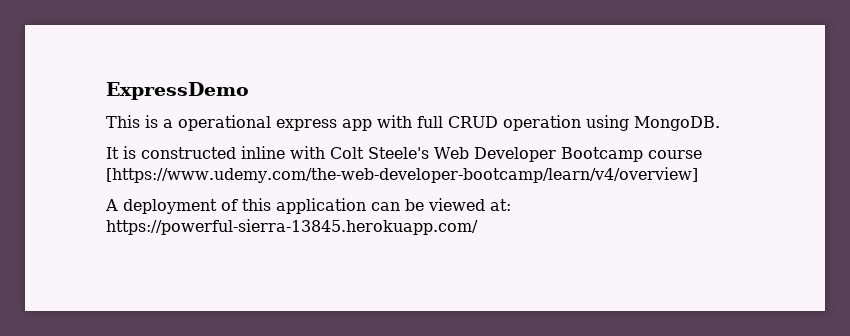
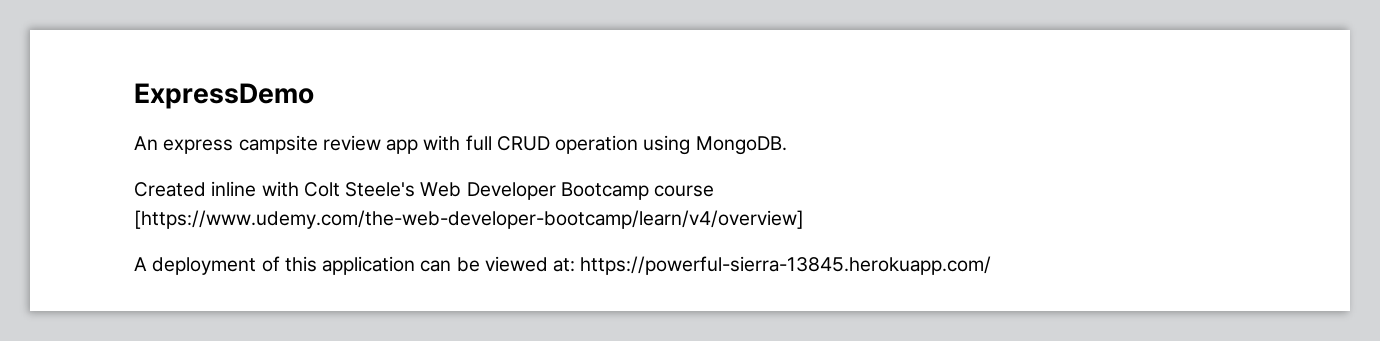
[106,115,337,131] This is a operational express -> [134,135,381,154] An express campsite review
[106,146,236,159] It is constructed -> [134,182,206,197] Created

